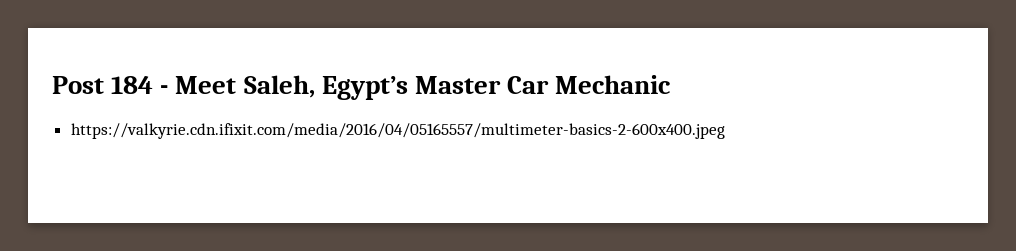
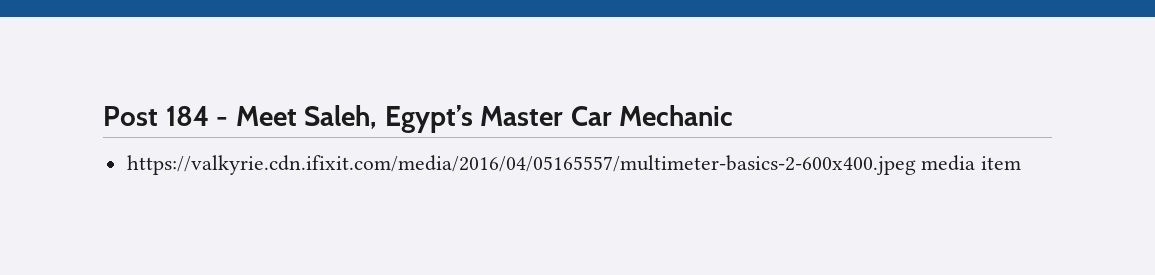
(725, 131) none -> [921,155,1022,171] media item

